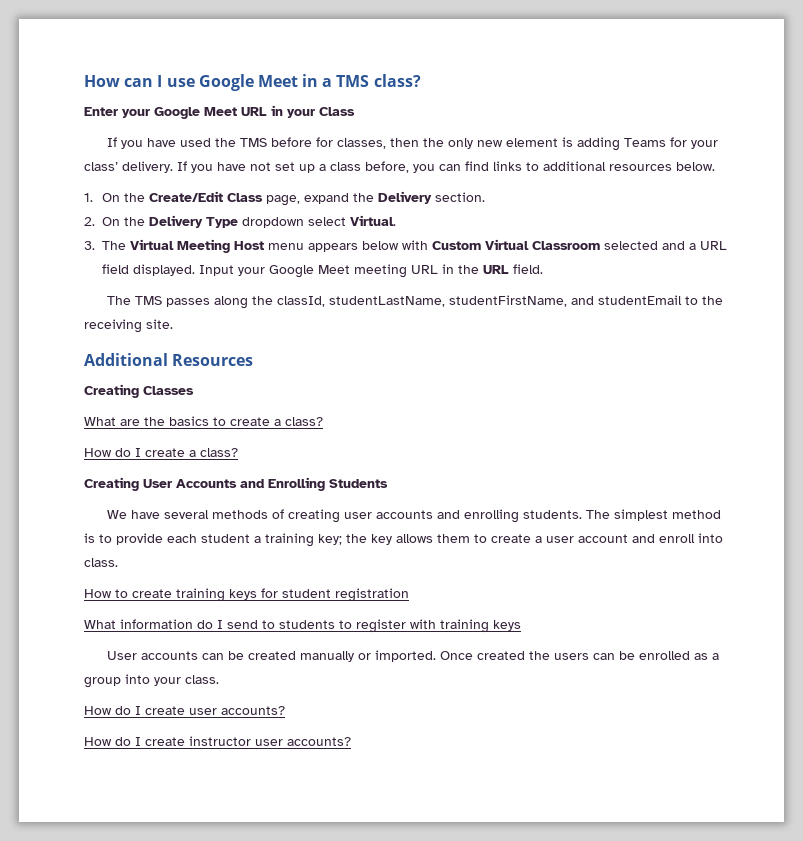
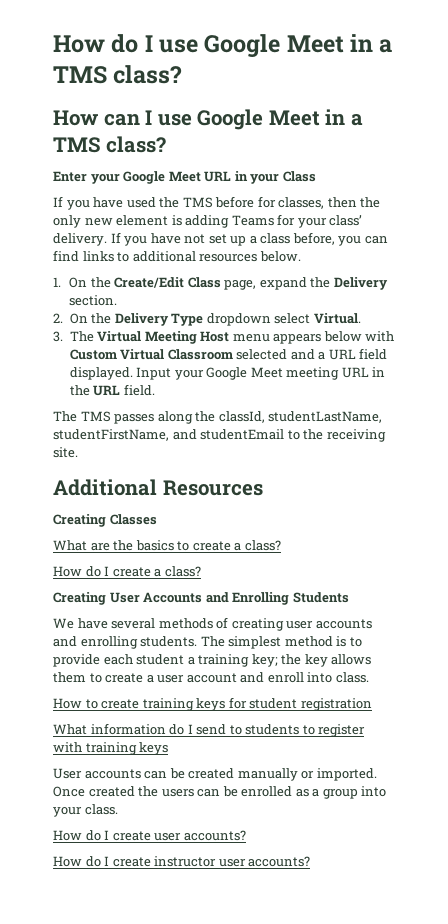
[84,75,120,87] How -> [53,34,393,58] [53,65,183,84] [53,110,98,126] How do I use Google Meet in a TMS class? // How

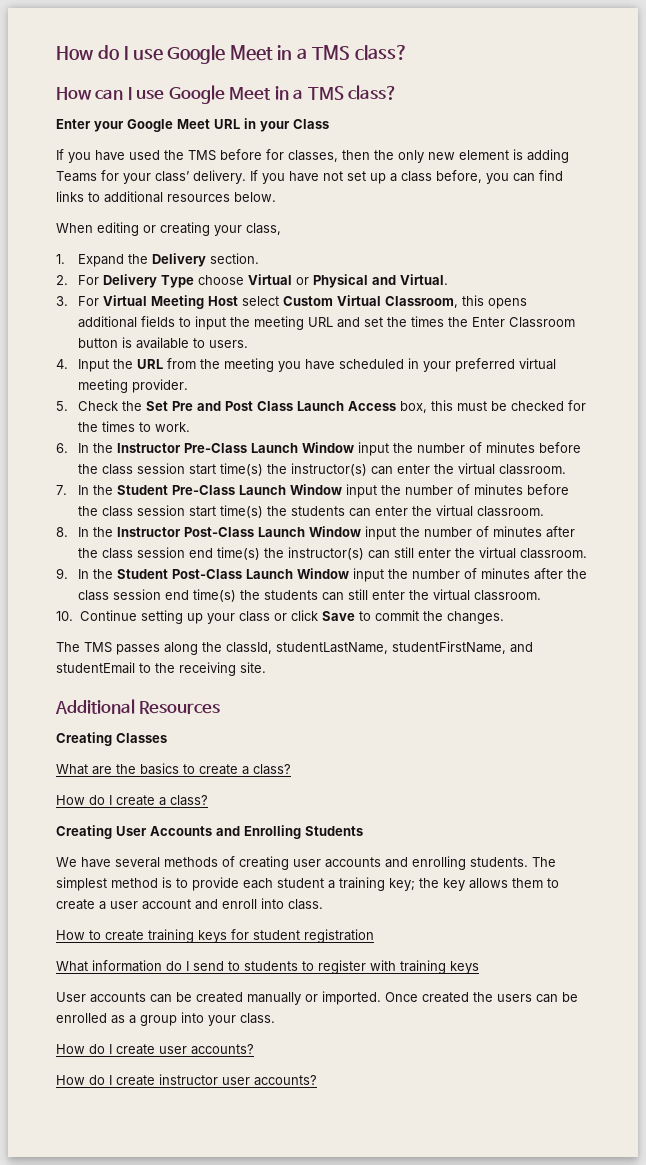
[53,277,388,290] [69,295,118,306] [53,313,311,326] 1. On the Create/Edit Class page, expand the Delivery section. // 2. On the Delivery Type dropdown select -> [56,222,281,236] [56,253,260,267] [56,274,397,288] When editing or creating your class, // 1. Expand the Delivery section. // 2. For Delivery Type choose Virtual or Physical and
[69,331,94,342] The -> [78,296,100,306] For
[232,331,395,344] [69,348,388,360] [69,367,386,380] [69,384,155,396] menu appears below with Custom Virtual Classroom selected and a URL field displayed. Input your Google Meet meeting URL in the URL field. -> [242,295,528,309] [78,316,576,330] [78,337,249,349] [56,358,557,372] [78,379,189,393] [56,400,587,413] [78,421,191,432] [56,442,582,456] [78,463,567,476] [56,484,570,498] [78,505,545,518] [56,526,576,540] [78,547,588,560] [56,568,588,582] [78,589,542,602] [56,610,504,624] select Custom Virtual Classroom, this opens additional fields to input the meeting URL and set the times the Enter Classroom button is available to users. // 4. Input the URL from the meeting you have scheduled in your preferred virtual meeting provider. // 5. Check the Set Pre and Post Class Launch Access box, this must be checked for the times to work. // 6. In the Instructor Pre-Class Launch Window input the number of minutes before the class session start time(s) the instructor(s) can enter the virtual classroom. // 7. In the Student Pre-Class Launch Window input the number of minutes before the class session start time(s) the students can enter the virtual classroom. // 8. In the Instructor Post-Class Launch Window input the number of minutes after the class session end time(s) the instructor(s) can still enter the virtual classroom. // 9. In the Student Post-Class Launch Window input the number of minutes after the class session end time(s) the students can still enter the virtual classroom. // 10. Continue setting up your class or click Save to commit the changes.

